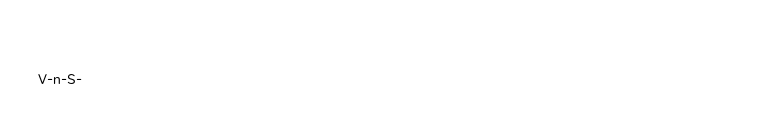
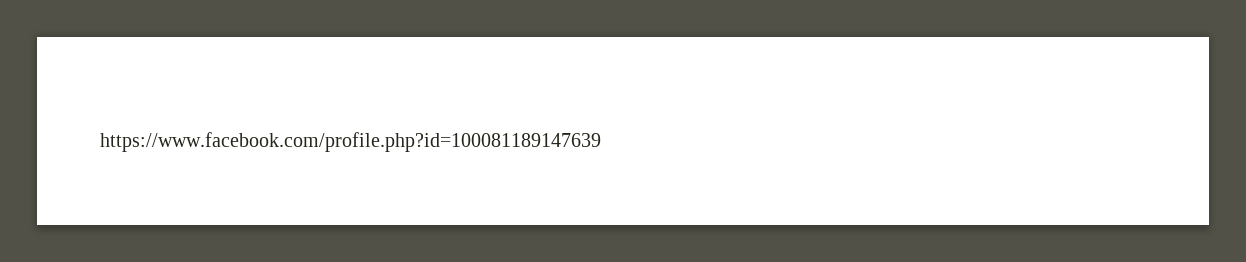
[38,74,82,84] V-n-S- -> [100,132,601,152] https://www.facebook.com/profile.php?id=100081189147639

